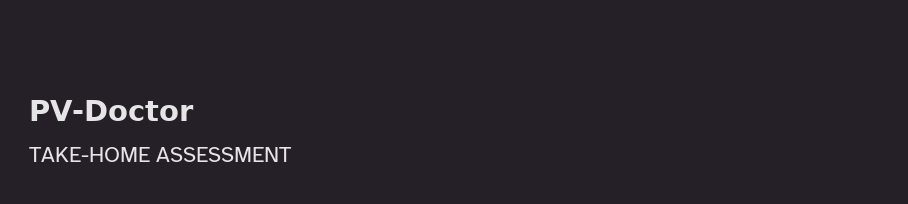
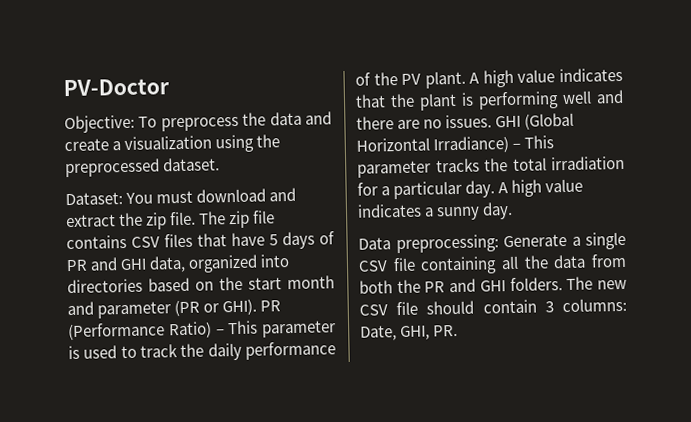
[29,147,292,162] TAKE-HOME ASSESSMENT -> [64,111,332,134] [64,134,281,153] [65,157,221,178] [65,187,297,206] [66,210,276,230] [66,231,335,250] [66,254,291,273] [67,275,335,294] [67,298,282,319] [68,320,336,341] [68,341,336,361] [355,67,623,89] [355,89,624,111] [356,112,575,130] [356,135,555,154] [357,155,625,178] [357,178,584,200] [357,201,514,221] [358,231,626,254] [358,253,627,275] [359,276,627,294] [359,297,627,316] [360,324,459,341] Objective: To preprocess the data and create a visualization using the preprocessed dataset. // Dataset: You must download and extract the zip file. The zip file contains CSV files that have 5 days of PR and GHI data, organized into directories based on the start month and parameter (PR or GHI). PR (Performance Ratio) – This parameter is used to track the daily performance of the PV plant. A high value indicates that the plant is performing well and there are no issues. GHI (Global Horizontal Irradiance) – This parameter tracks the total irradiation for a particular day. A high value indicates a sunny day. // Data preprocessing: Generate a single CSV file containing all the data from both the PR and GHI folders. The new CSV file should contain 3 columns: Date, GHI, PR.

